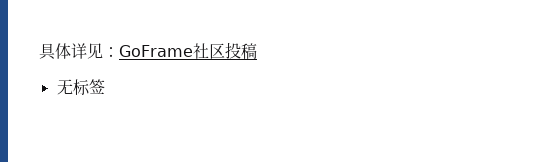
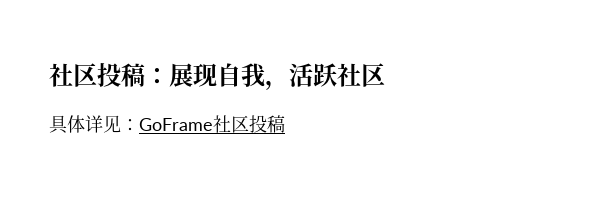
(39, 51) none -> [49,63,385,90] 社区投稿：展现自我，活跃社区 //
[56,79,105,96] // 无标签 -> (285, 124) none

